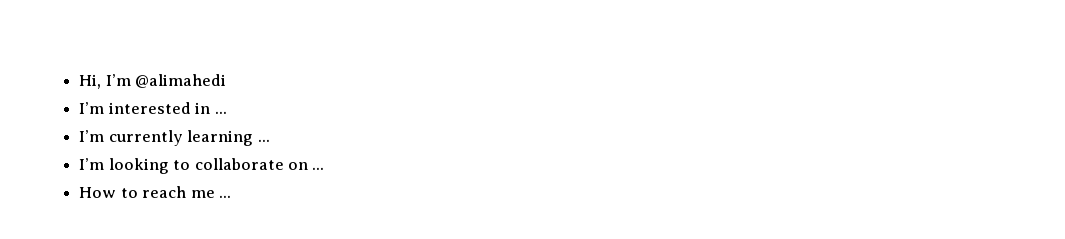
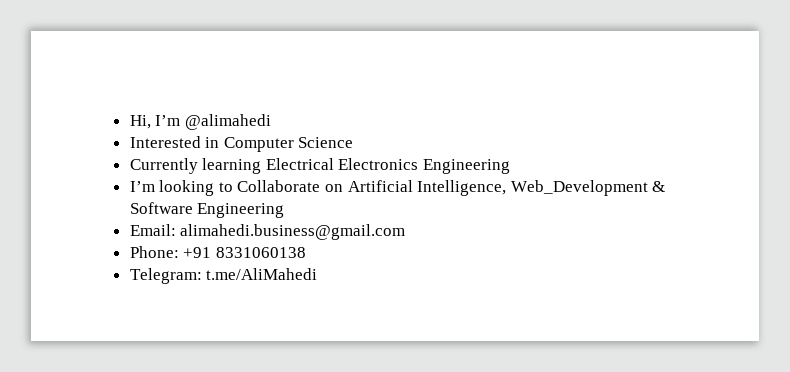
[79,102,227,114] [79,130,270,146] [79,158,325,174] [79,186,231,198] I’m interested in ... // I’m currently learning ... // I’m looking to collaborate on ... // How to reach me ... -> [129,136,354,152] [129,158,511,174] [129,180,666,196] [129,202,285,218] [129,224,406,240] [129,246,306,258] [129,268,318,284] Interested in Computer Science // Currently learning Electrical Electronics Engineering // I’m looking to Collaborate on Artificial Intelligence, Web_Development & Software Engineering // Email: alimahedi.business@gmail.com // Phone: +91 8331060138 // Telegram: t.me/AliMahedi

